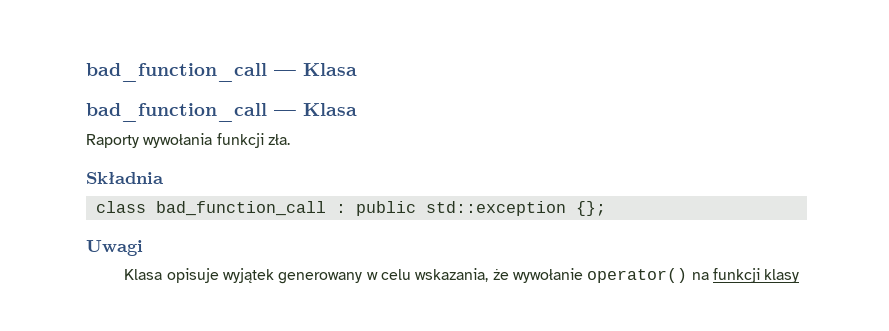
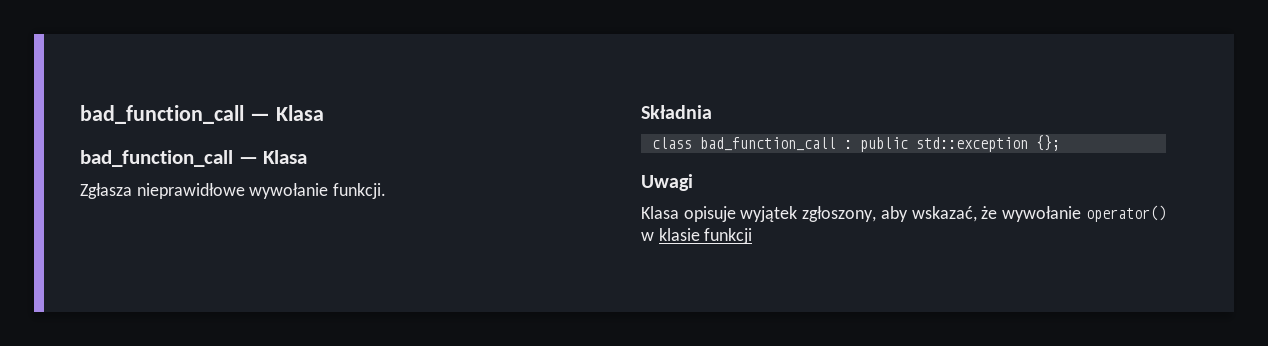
[86,133,290,148] Raporty wywołania funkcji zła. -> [80,183,387,199] Zgłasza nieprawidłowe wywołanie funkcji.
[278,268,800,284] generowany w celu wskazania, że wywołanie operator() na funkcji klasy -> [802,205,1166,222] [641,228,753,244] zgłoszony, aby wskazać, że wywołanie operator() w klasie funkcji

